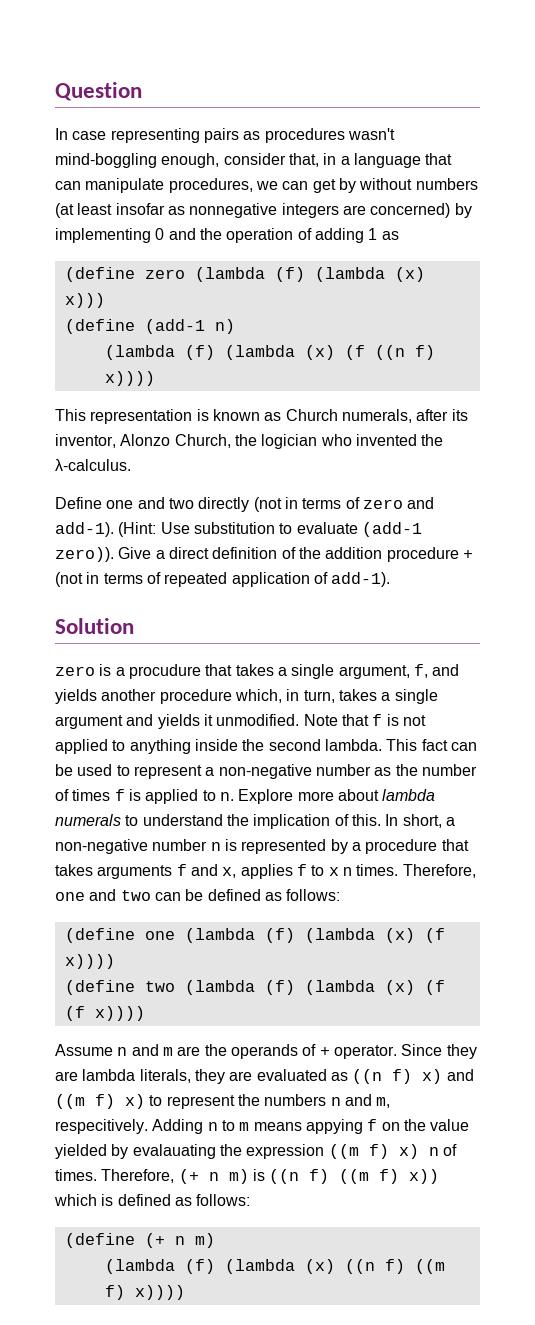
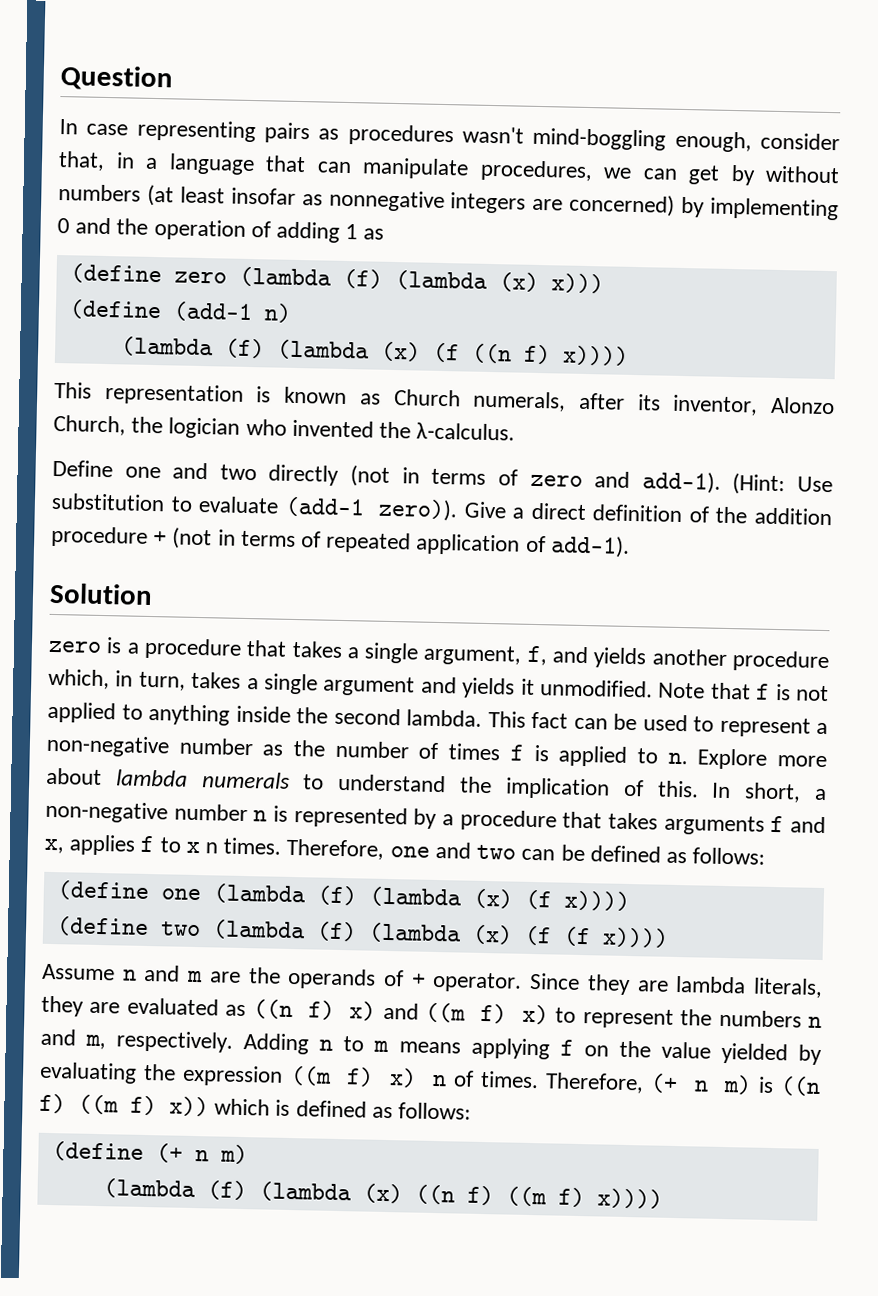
[128,664,201,679] procudure -> [143,637,242,660] procedure
[55,1119,148,1134] respecitively. -> [116,1030,234,1053] respectively.
[305,1119,363,1134] appying -> [470,1037,550,1060] applying
[132,1144,216,1159] evalauating -> [39,1061,137,1084] evaluating

